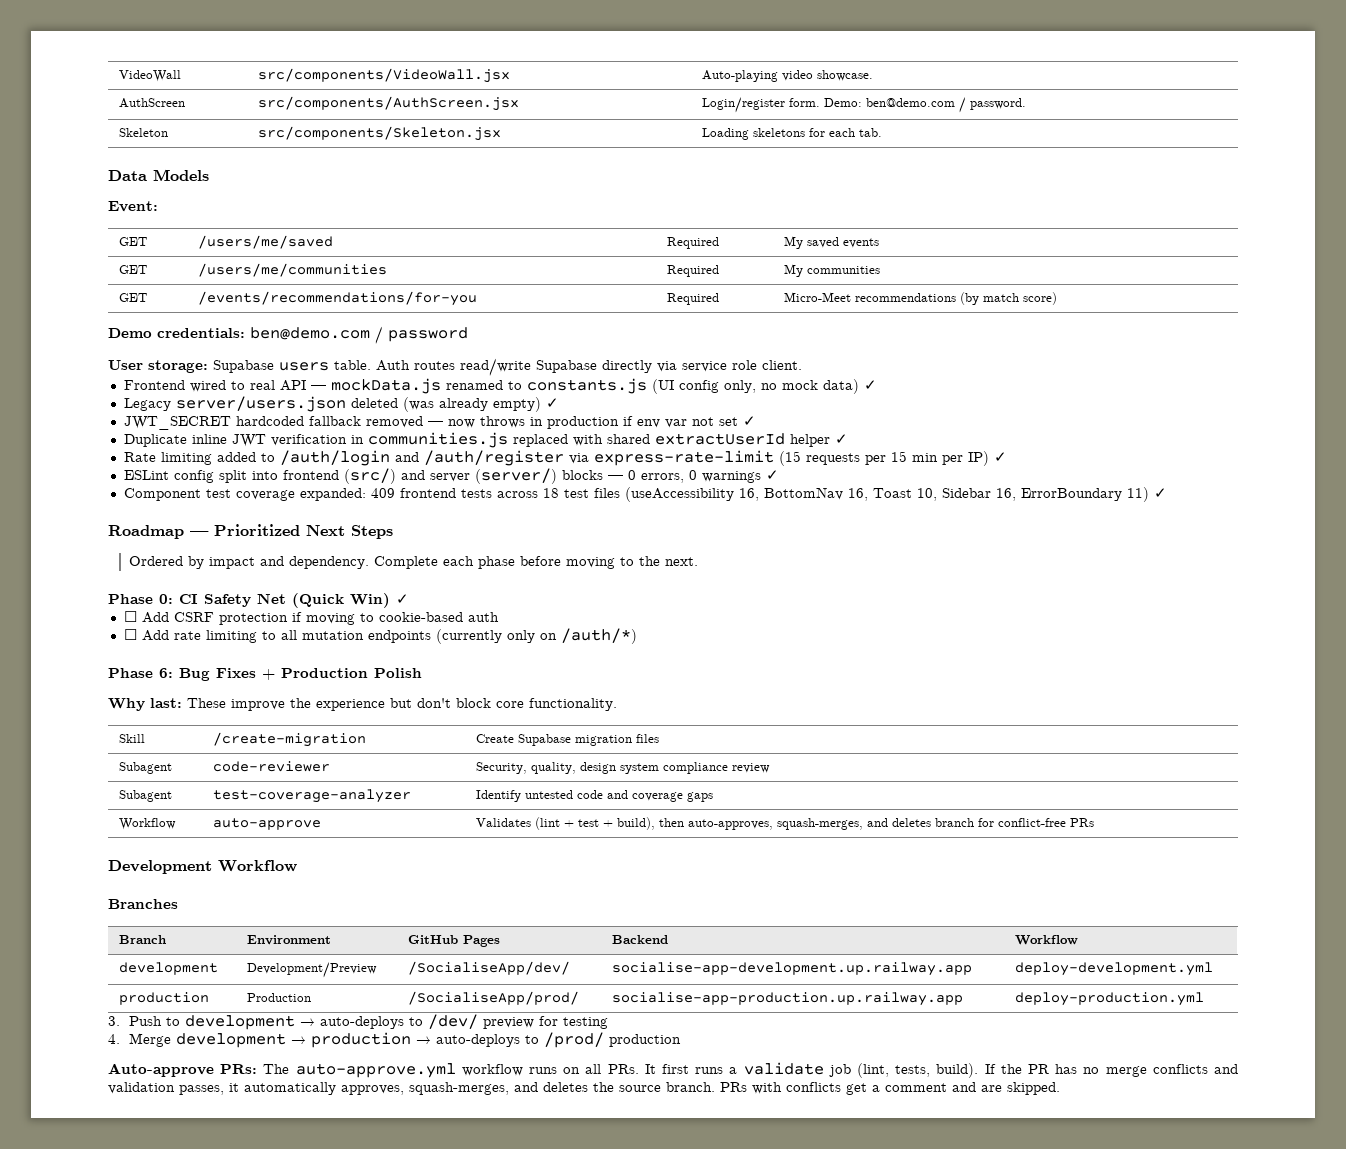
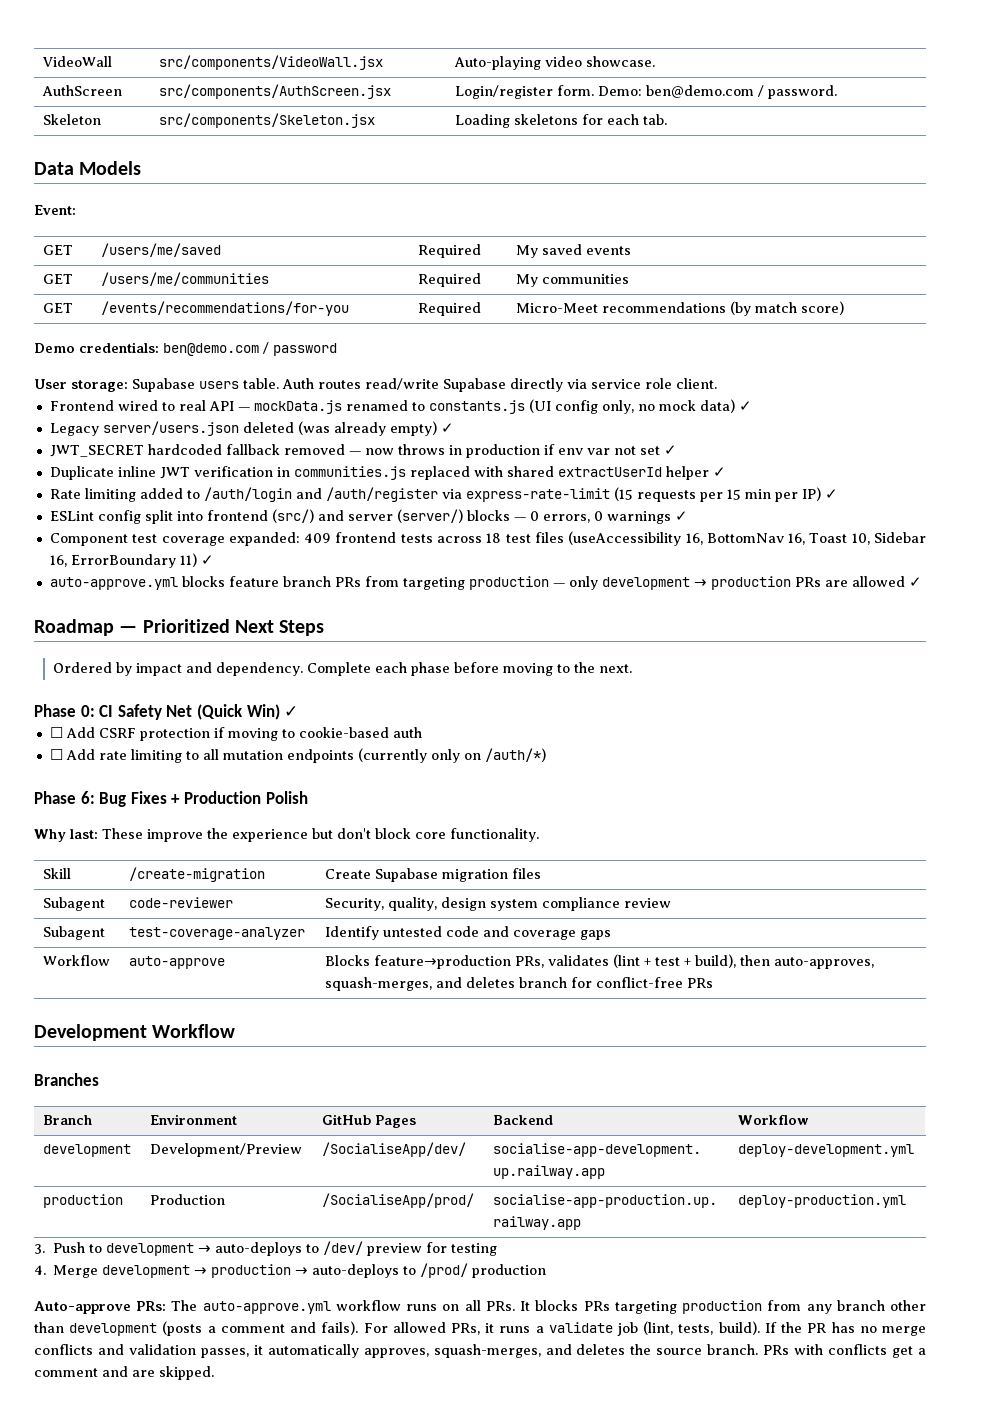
(1167, 493) none -> [49,576,922,590] // auto-approve.yml blocks feature branch PRs from targeting production — only development → production PRs are allowed ✓
[476,818,532,827] Validates -> [325,955,610,969] Blocks feature→production PRs, validates
[662,1064,689,1074] first -> [535,1300,927,1314] [34,1321,495,1336] blocks PRs targeting production from any branch other than development (posts a comment and fails). For allowed PRs, it

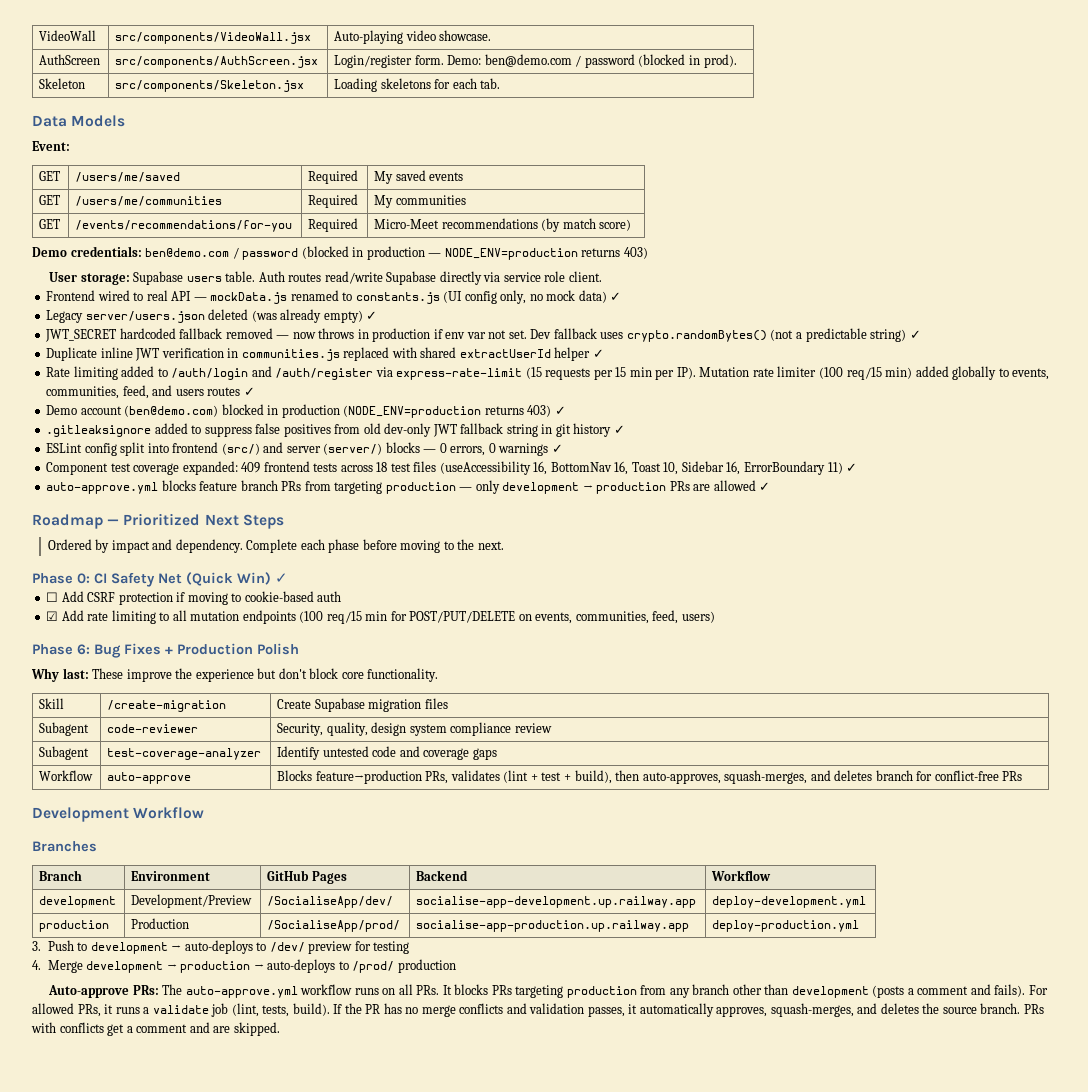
[768,85,838,99] password. -> [584,54,737,68] password (blocked in prod).
(337, 349) none -> [301,246,648,260] (blocked in production — NODE_ENV=production returns 403)
[639,446,660,455] set -> [508,328,907,342] set. Dev fallback uses crypto.randomBytes() (not a predictable string)
[801,487,821,501] IP) -> [676,366,1050,380] [46,385,255,399] [46,404,566,418] [46,423,612,437] IP). Mutation rate limiter (100 req/15 min) added globally to events, communities, feed, and users routes ✓ // Demo account (ben@demo.com) blocked in production (NODE_ENV=production returns 403) ✓ // .gitleaksignore added to suppress false positives from old dev-only JWT fallback string in git history
[49,749,63,760] ☐ -> [46,611,59,621] ☑
[357,748,546,763] (currently only on /auth/*) -> [299,610,715,624] (100 req/15 min for POST/PUT/DELETE on events, communities, feed, users)

